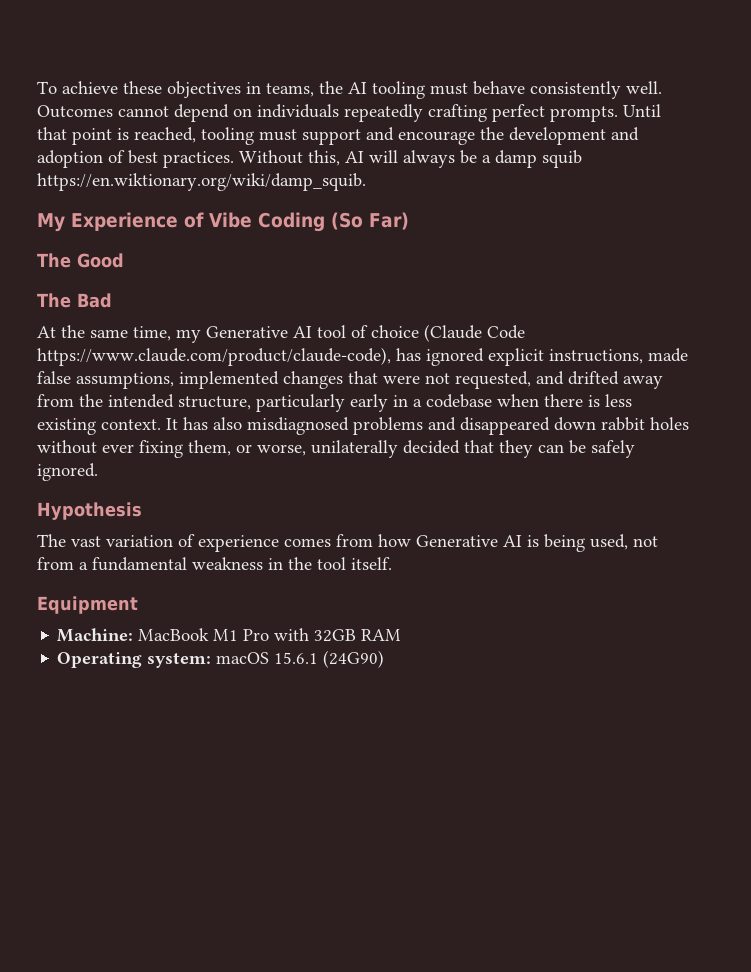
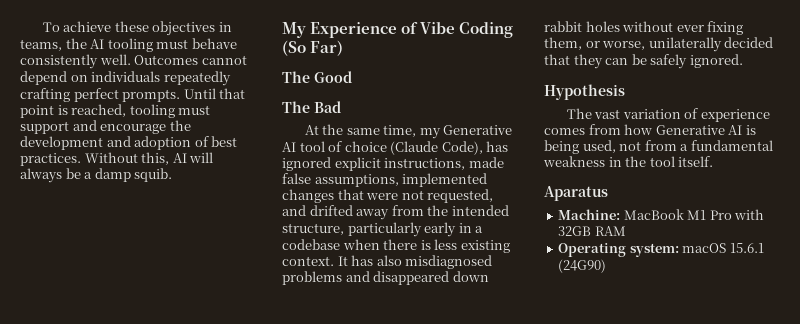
[542,150,582,168] [37,173,366,191] squib https://en.wiktionary.org/wiki/damp_squib. -> [134,168,173,182] squib.
[487,325,525,339] [37,347,391,366] Code https://www.claude.com/product/claude-code), -> [441,141,483,155] Code),
[37,596,138,614] Equipment -> [544,186,608,201] Aparatus

